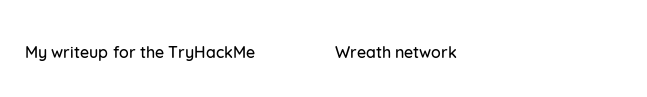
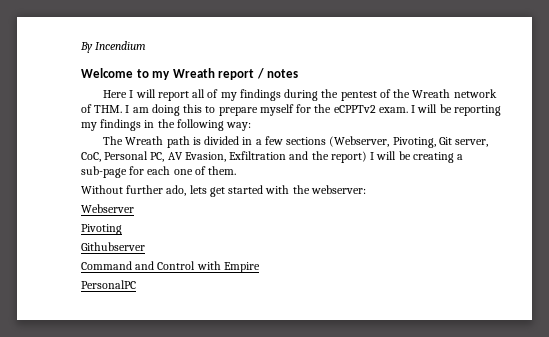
[25,46,458,61] My writeup for the TryHackMe Wreath network -> [80,41,147,53] [81,68,299,80] [103,89,497,101] [81,104,501,116] [81,119,252,131] [103,136,489,148] [81,151,464,163] [81,166,237,178] [81,185,366,197] [81,204,134,213] [81,224,122,235] [81,242,145,251] [81,261,260,273] [81,280,136,289] By Incendium // Welcome to my Wreath report / notes // Here I will report all of my findings during the pentest of the Wreath network of THM. I am doing this to prepare myself for the eCPPTv2 exam. I will be reporting my findings in the following way: // The Wreath path is divided in a few sections (Webserver, Pivoting, Git server, CoC, Personal PC, AV Evasion, Exfiltration and the report) I will be creating a sub-page for each one of them. // Without further ado, lets get started with the webserver: // Webserver // Pivoting // Githubserver // Command and Control with Empire // PersonalPC

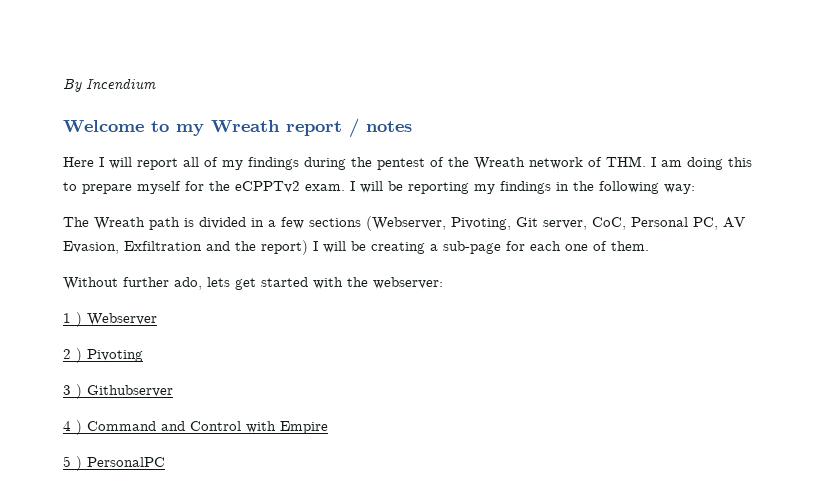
(366, 189) none -> [63,312,82,327] 1 )
(134, 208) none -> [63,348,82,363] 2 )
(122, 229) none -> [63,384,82,399] 3 )
(145, 246) none -> [63,420,82,435] 4 )
(260, 267) none -> [63,456,82,471] 5 )

